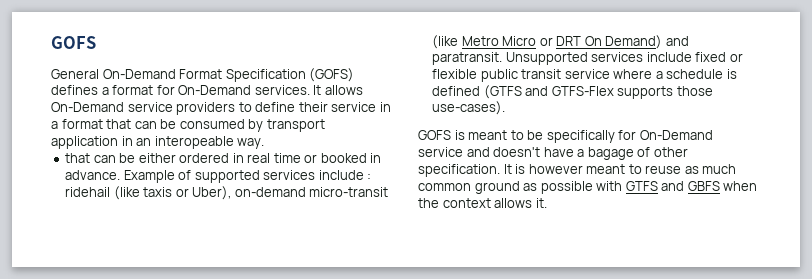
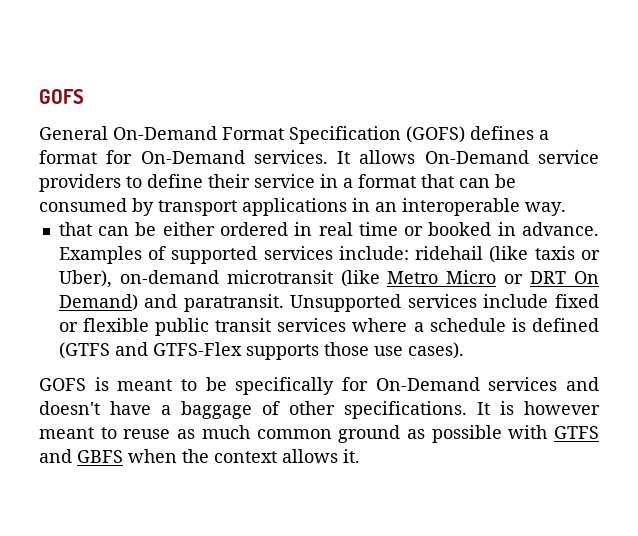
[51,136,118,149] application -> [242,198,347,216] applications
[154,136,234,149] interopeable -> [402,198,520,216] interoperable
[123,170,175,183] Example -> [58,246,142,264] Examples
[318,170,372,180] include : -> [338,246,409,260] include:
[309,187,389,197] micro-transit -> [226,270,333,284] microtransit
[564,69,610,79] service -> [277,318,347,332] services
[432,101,506,115] use-cases). -> [373,342,464,359] use cases).
[418,147,463,157] service -> [488,377,558,391] services
[587,147,634,160] bagage -> [181,401,252,419] baggage
[418,164,500,177] specification. -> [344,401,467,419] specifications.

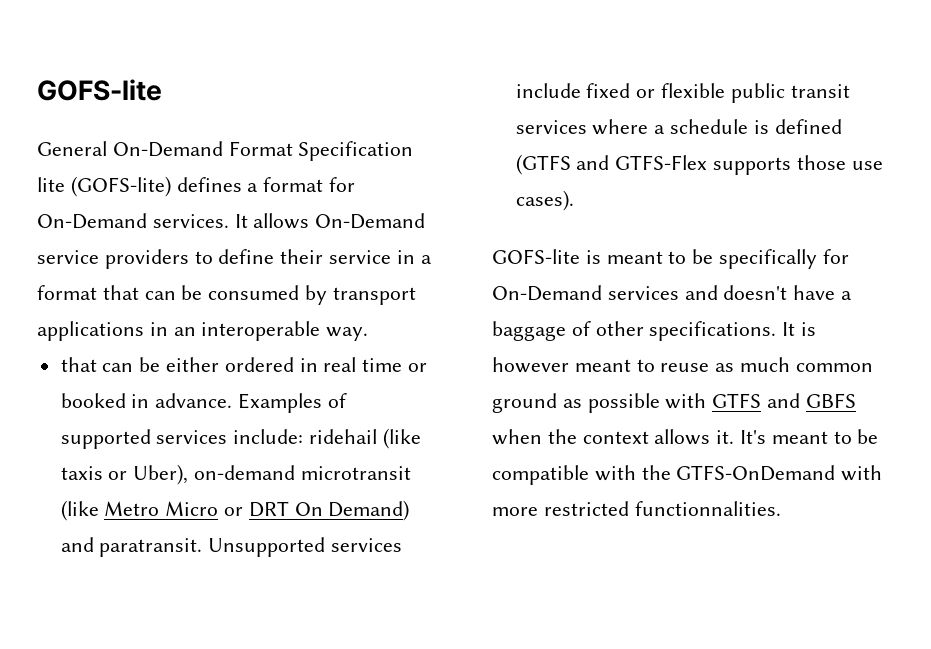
[39,89,84,104] GOFS -> [37,79,162,101] GOFS-lite
[406,126,465,143] (GOFS) -> [37,176,171,197] lite (GOFS-lite)
[39,378,86,391] GOFS -> [492,249,580,264] GOFS-lite
(360, 456) none -> [740,429,879,444] [492,465,883,485] [492,501,781,516] It's meant to be compatible with the GTFS-OnDemand with more restricted functionnalities.

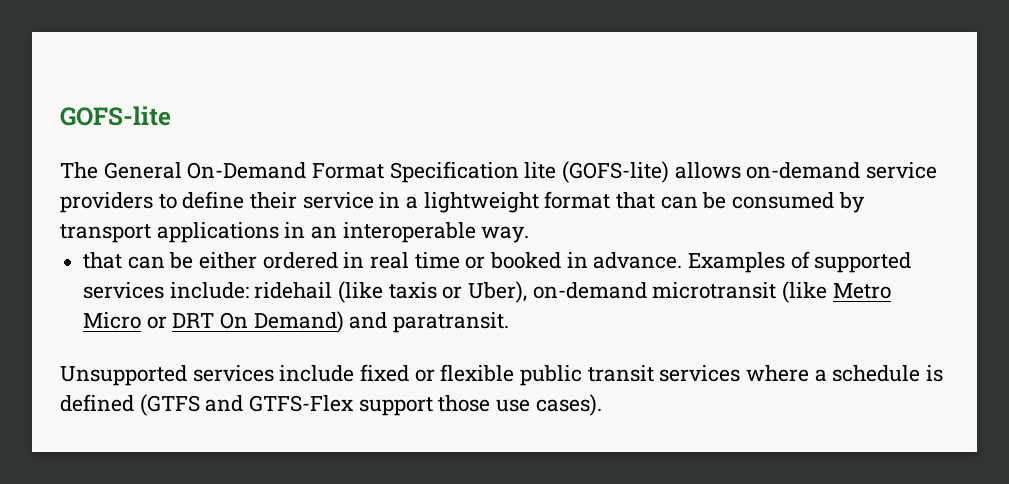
(162, 90) none -> [60,162,98,179] The
[176,177,356,192] [37,213,426,229] defines a format for On-Demand services. It allows On-Demand -> [674,162,861,179] allows on-demand
(432, 259) none -> [423,192,539,213] lightweight
(203, 547) none -> (510, 322) //
[713,157,792,175] supports -> [358,397,433,416] support
[492,249,849,269] [492,285,853,301] [492,321,817,341] [492,357,873,373] [492,393,856,413] [492,429,879,445] [492,465,883,485] [492,501,781,516] // GOFS-lite is meant to be specifically for On-Demand services and doesn't have a baggage of other specifications. It is however meant to reuse as much common ground as possible with GTFS and GBFS when the context allows it. It's meant to be compatible with the GTFS-OnDemand with more restricted functionnalities. -> (602, 405) none

